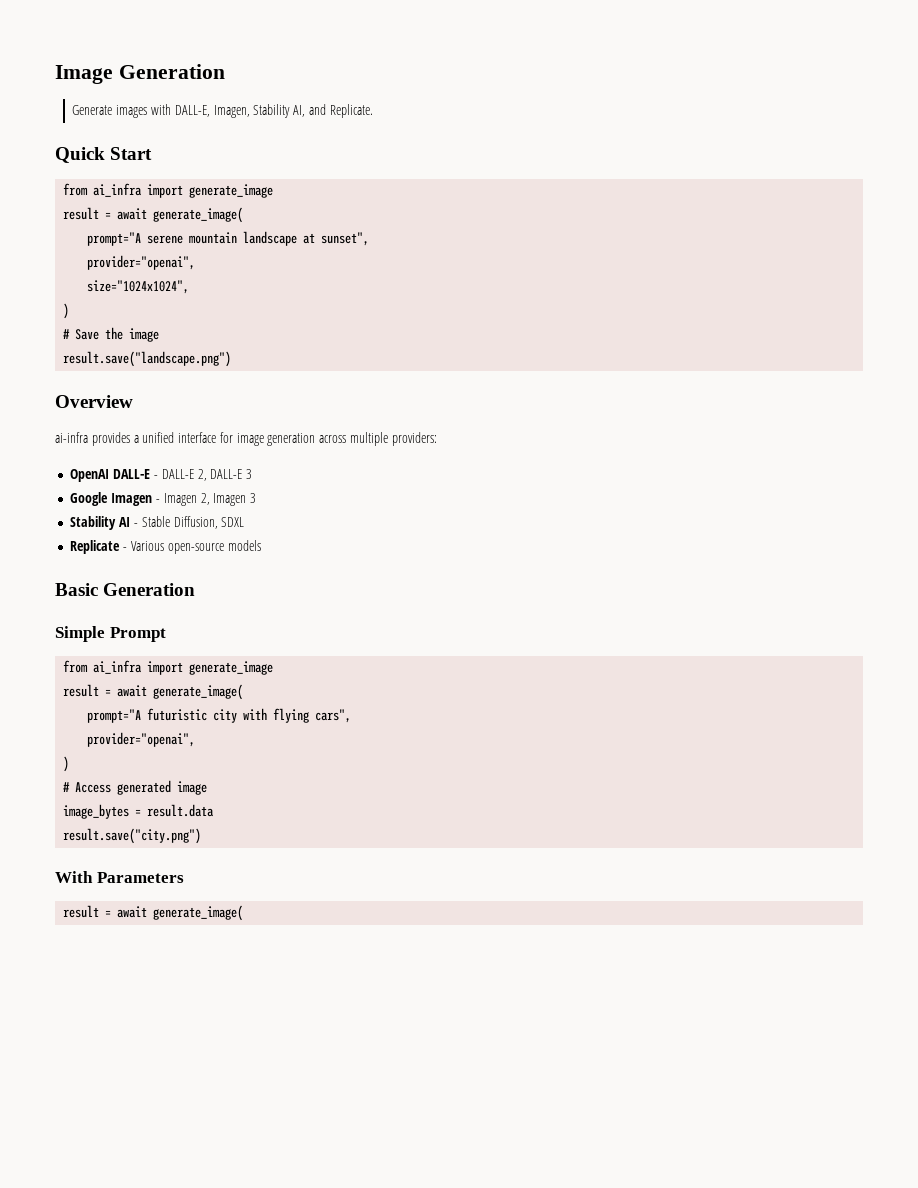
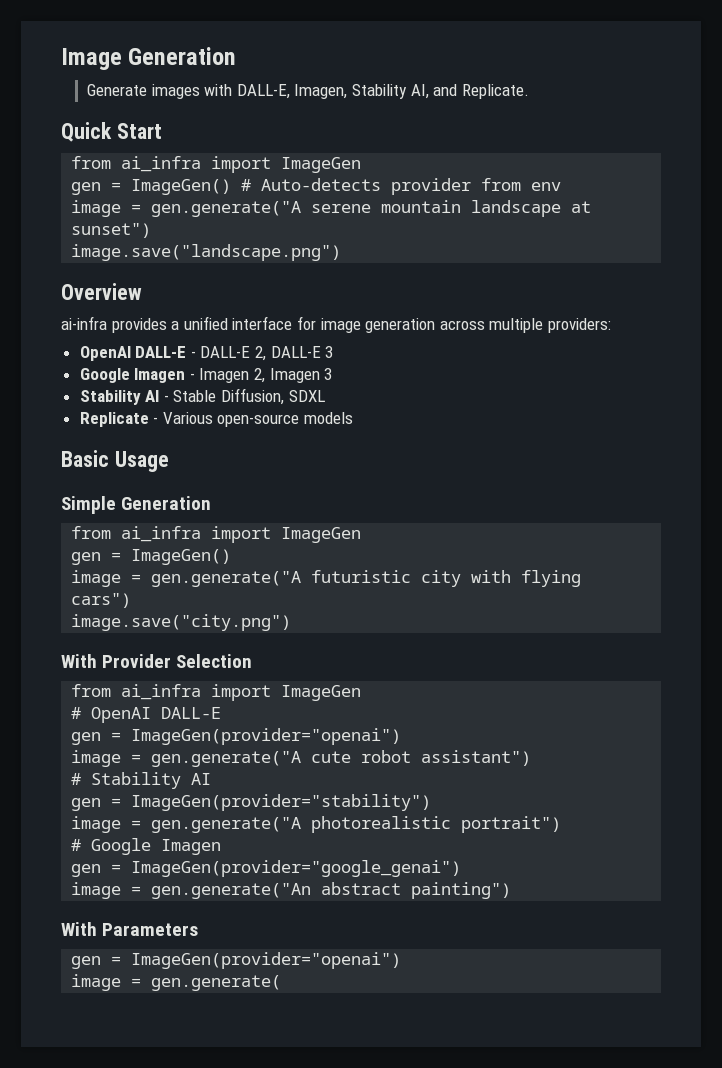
[189,184,274,198] [63,207,244,223] [87,231,370,246] [87,255,196,270] [87,280,190,294] [63,303,70,319] [63,327,160,342] [63,351,232,367] generate_image // result = await generate_image( // prompt="A serene mountain landscape at sunset", // provider="openai", // size="1024x1024", // ) // # Save the image // result.save("landscape.png") -> [281,157,362,173] [71,178,562,195] [71,200,592,217] [71,223,152,238] [71,244,342,261] ImageGen // gen = ImageGen() # Auto-detects provider from env // image = gen.generate("A serene mountain landscape at sunset") // image.save("landscape.png")
[103,583,196,596] Generation -> [114,451,169,472] Usage
[109,627,166,642] [63,660,274,675] [63,684,244,700] [87,708,352,723] [87,732,196,747] [63,756,70,772] [63,780,208,795] [63,804,215,819] [63,828,202,844] [55,871,184,883] [63,905,244,921] Prompt // from ai_infra import generate_image // result = await generate_image( // prompt="A futuristic city with flying cars", // provider="openai", // ) // # Access generated image // image_bytes = result.data // result.save("city.png") // With Parameters // result = await generate_image( -> [121,496,212,510] [71,526,362,543] [71,549,232,565] [71,570,582,587] [71,593,132,608] [71,614,292,631] [61,654,253,668] [71,684,362,701] [71,707,222,723] [71,728,402,745] [71,750,532,767] [71,772,212,789] [71,794,432,811] [71,816,562,833] [71,838,222,855] [71,860,462,877] [71,882,512,899] [61,922,199,936] [71,952,402,969] [71,974,282,991] Generation // from ai_infra import ImageGen // gen = ImageGen() // image = gen.generate("A futuristic city with flying cars") // image.save("city.png") // With Provider Selection // from ai_infra import ImageGen // # OpenAI DALL-E // gen = ImageGen(provider="openai") // image = gen.generate("A cute robot assistant") // # Stability AI // gen = ImageGen(provider="stability") // image = gen.generate("A photorealistic portrait") // # Google Imagen // gen = ImageGen(provider="google_genai") // image = gen.generate("An abstract painting") // With Parameters // gen = ImageGen(provider="openai") // image = gen.generate(

